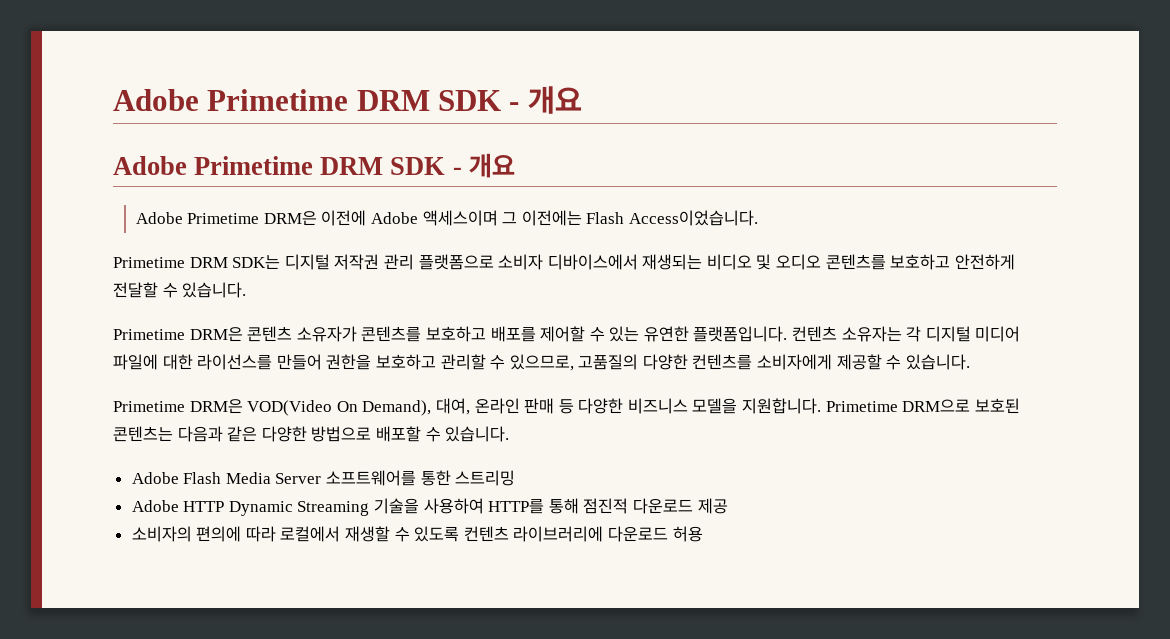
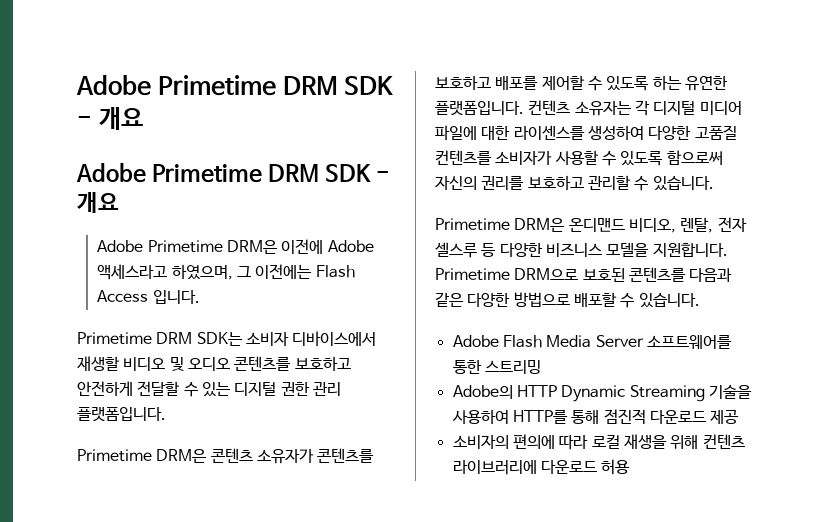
[422,210,498,226] 액세스이며 -> [97,264,233,280] 액세스라고 하였으며,
[628,210,758,226] Access이었습니다. -> [97,290,200,304] Access 입니다.
[284,254,494,270] 디지털 저작권 관리 플랫폼으로 -> (243, 339) none
[642,254,703,270] 재생되는 -> [77,356,120,371] 재생할
[182,282,247,298] 있습니다. -> [201,381,341,397] [77,407,166,422] 있는 디지털 권한 관리 플랫폼입니다.
[609,326,640,342] 있는 -> [606,75,682,91] 있도록 하는
[197,354,970,371] [113,398,555,416] 라이선스를 만들어 권한을 보호하고 관리할 수 있으므로, 고품질의 다양한 컨텐츠를 소비자에게 제공할 수 있습니다. // Primetime DRM은 VOD(Video On Demand), 대여, 온라인 판매 -> [513,125,737,140] [435,150,723,166] [435,175,714,191] [435,217,747,233] [435,242,477,258] 라이센스를 생성하여 다양한 고품질 컨텐츠를 소비자가 사용할 수 있도록 함으로써 자신의 권리를 보호하고 관리할 수 있습니다. // Primetime DRM은 온디맨드 비디오, 렌탈, 전자 셀스루
[113,426,173,442] 콘텐츠는 -> [628,267,686,282] 콘텐츠를
[131,500,179,512] Adobe -> [452,385,513,399] Adobe의
[280,526,460,542] 로컬에서 재생할 수 있도록 -> [591,434,699,449] 로컬 재생을 위해

